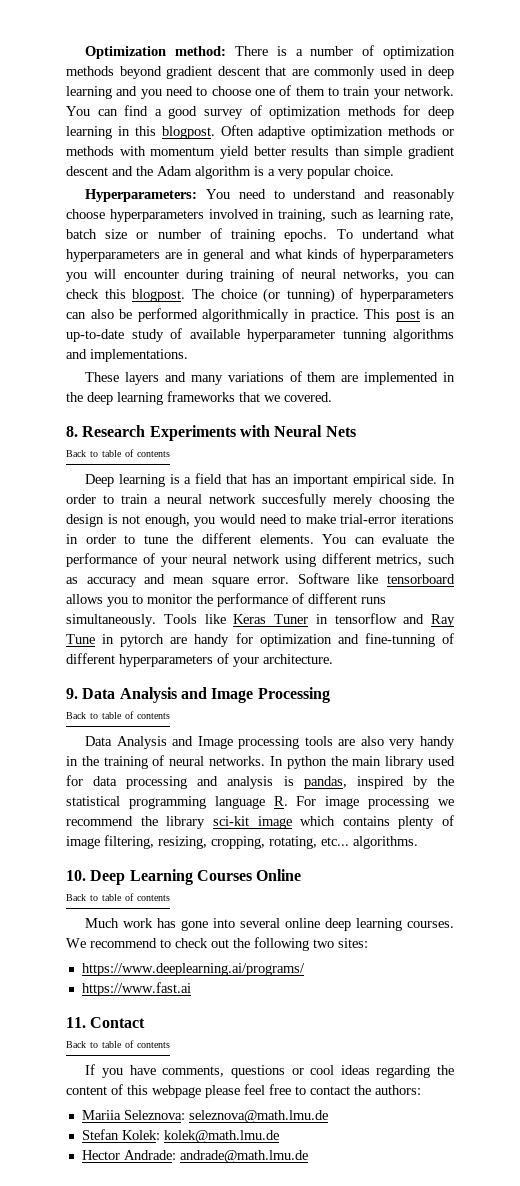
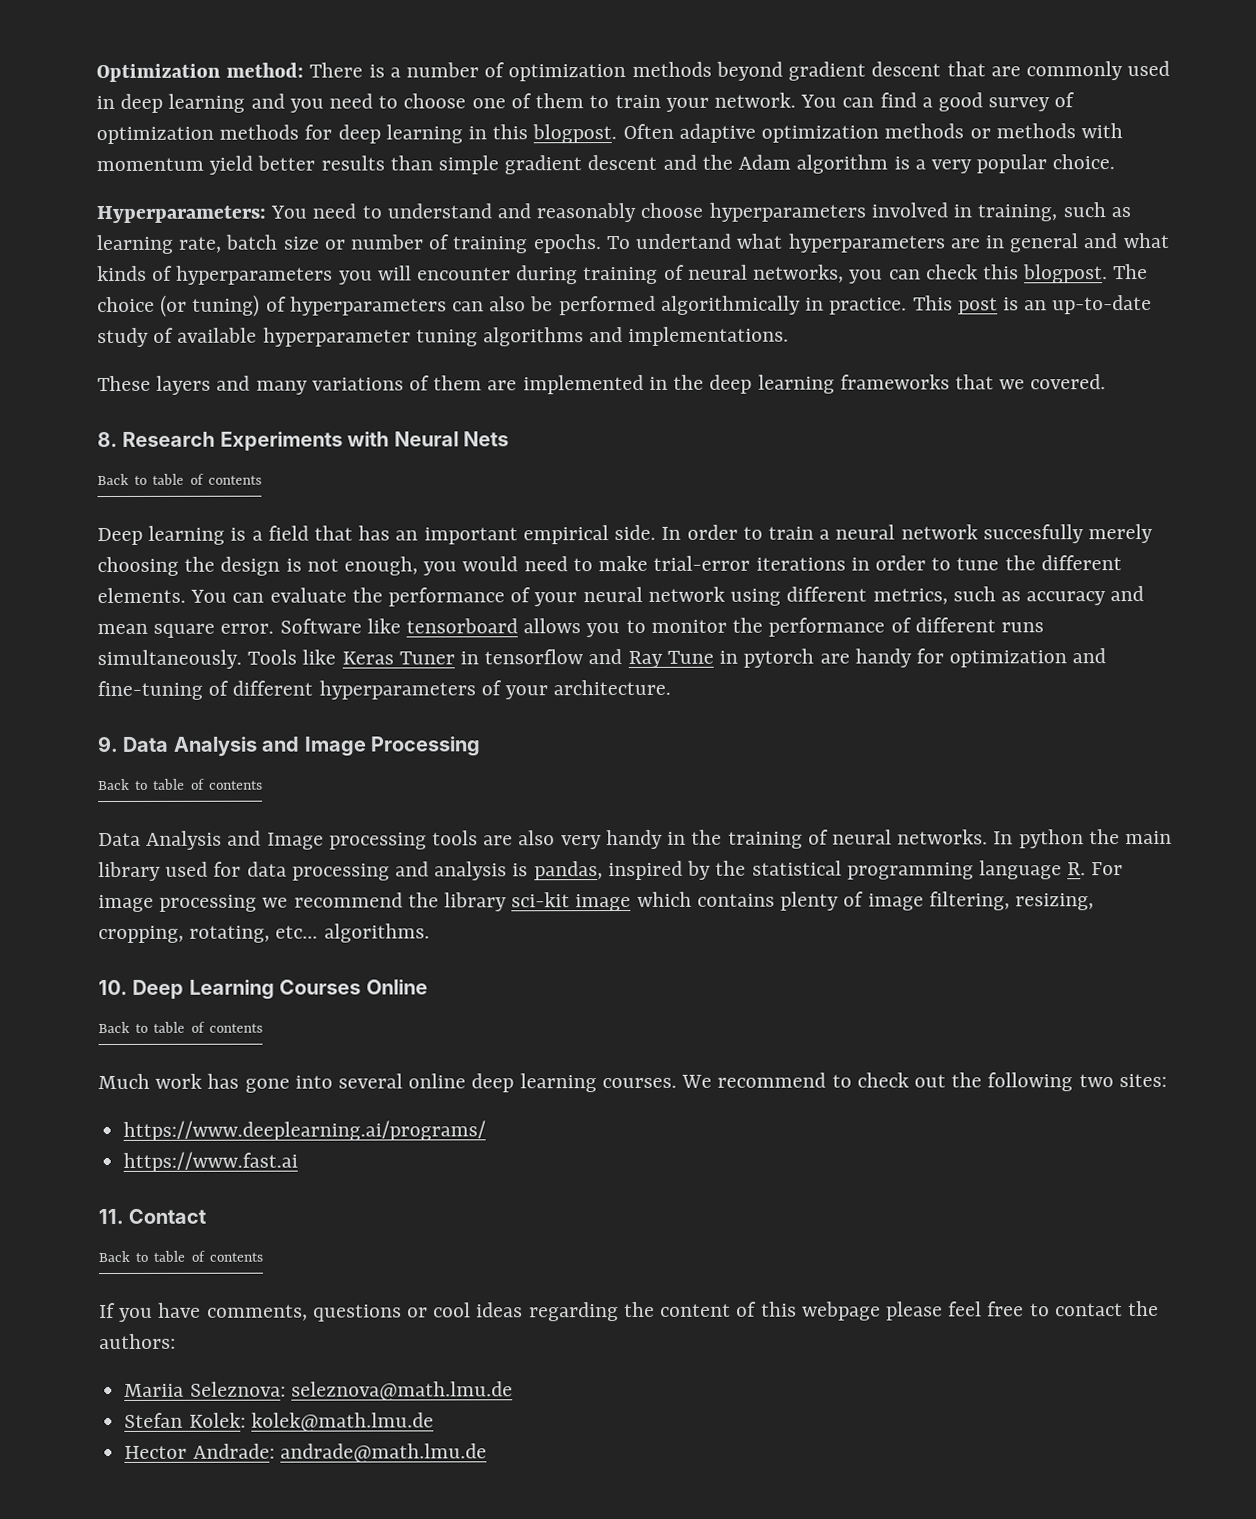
[286,288,335,303] tunning) -> [192,294,261,317] tuning)
[342,329,386,342] tunning -> [415,329,478,347] tuning
[364,633,435,647] fine-tunning -> [97,680,203,701] fine-tuning

